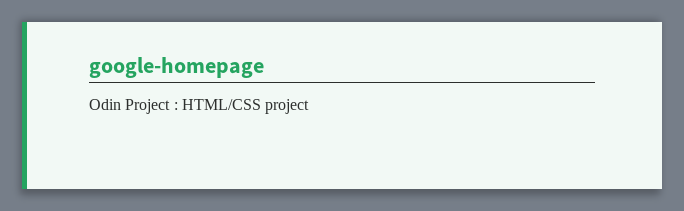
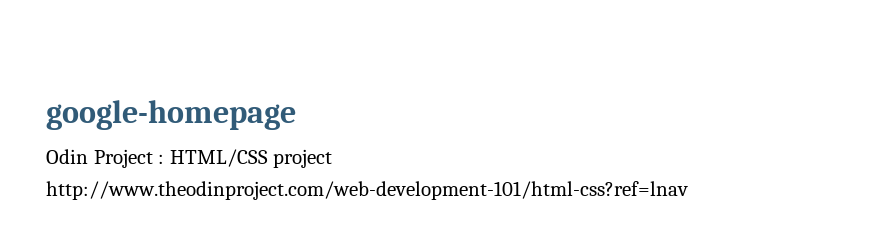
(310, 106) none -> [46,181,688,200] http://www.theodinproject.com/web-development-101/html-css?ref=lnav

